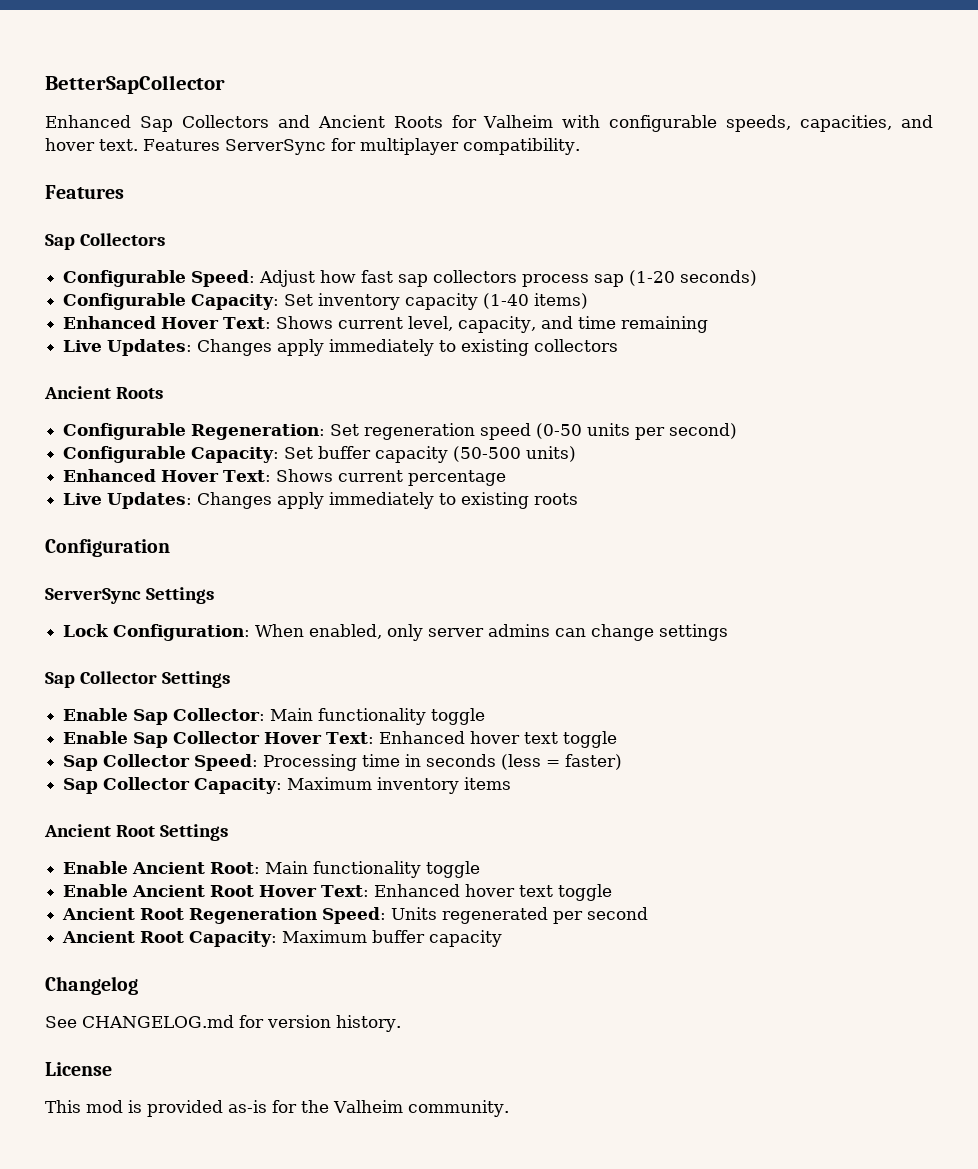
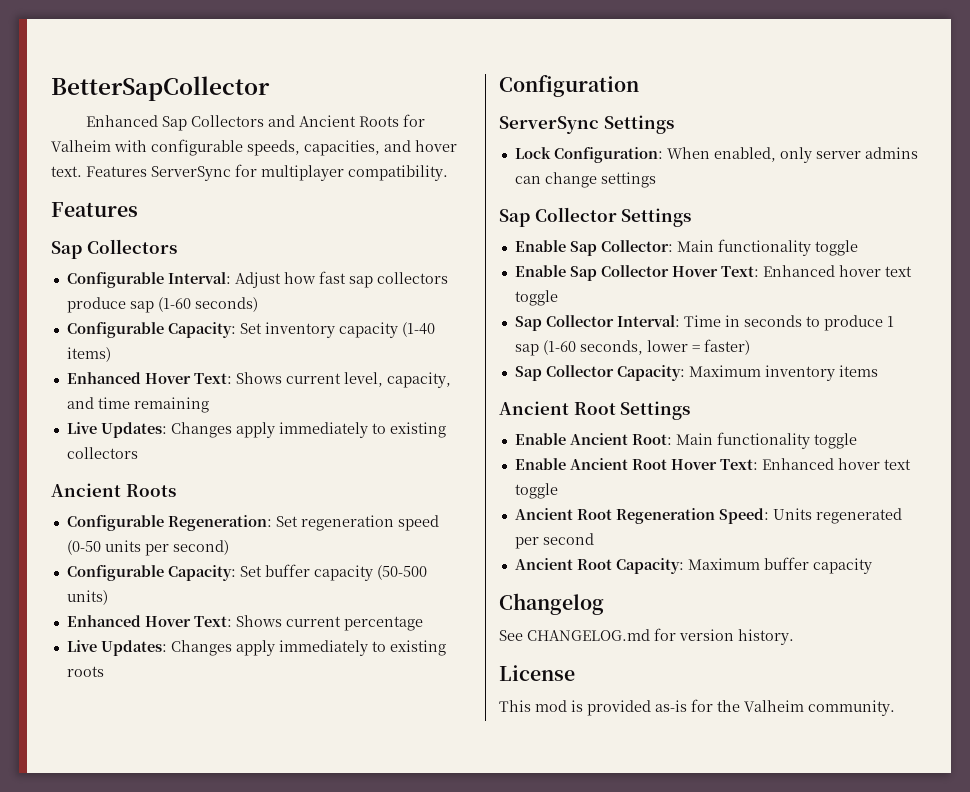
[191,270,256,287] Speed: -> [167,272,231,284] Interval:
[522,270,676,287] process sap (1-20 -> [66,297,191,313] produce sap (1-60
[194,754,542,771] Speed: Processing time in seconds (less -> [616,315,894,331] [514,340,688,356] Interval: Time in seconds to produce 1 sap (1-60 seconds, lower

